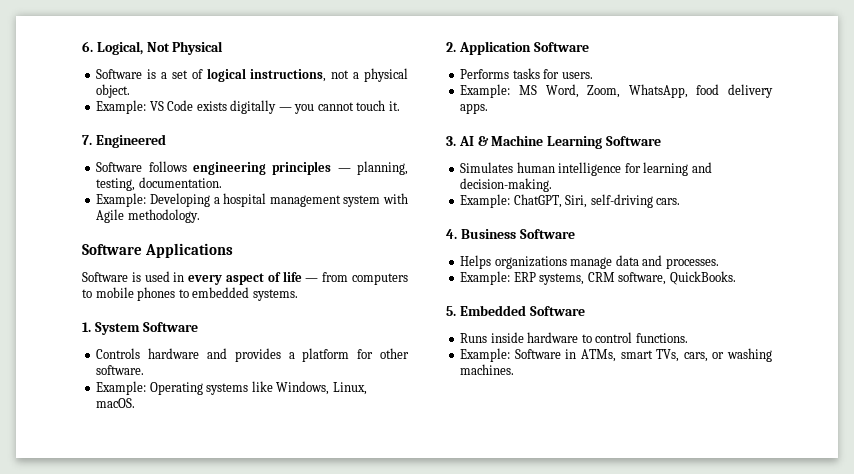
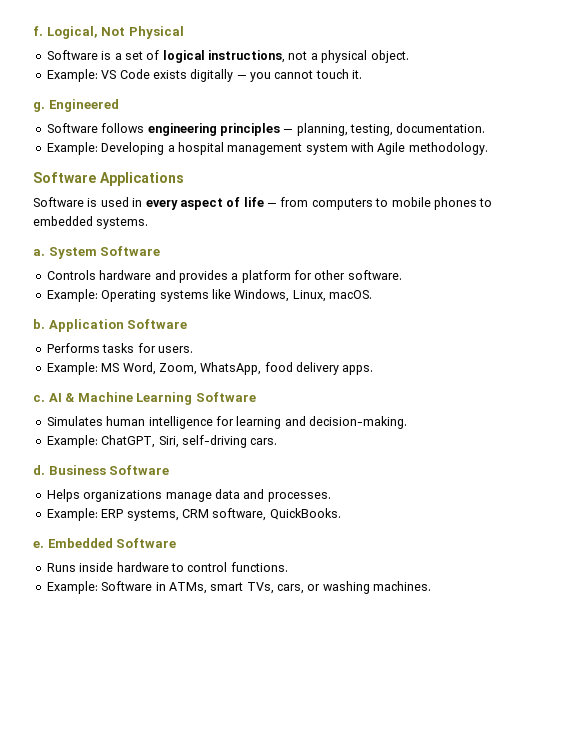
[82,41,93,52] 6. -> [33,26,43,36] f.
[82,135,92,145] 7. -> [33,102,45,112] g.
[82,322,91,332] 1. -> [33,249,45,256] a.
[446,42,456,52] 2. -> [33,319,45,329] b.
[446,136,456,146] 3. -> [33,395,45,402] c.
[446,229,457,239] 4. -> [33,465,45,475] d.
[446,306,456,316] 5. -> [33,541,44,548] e.

